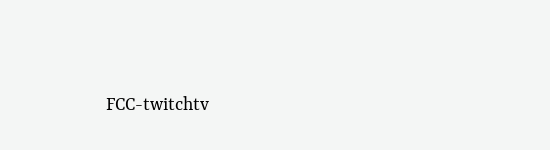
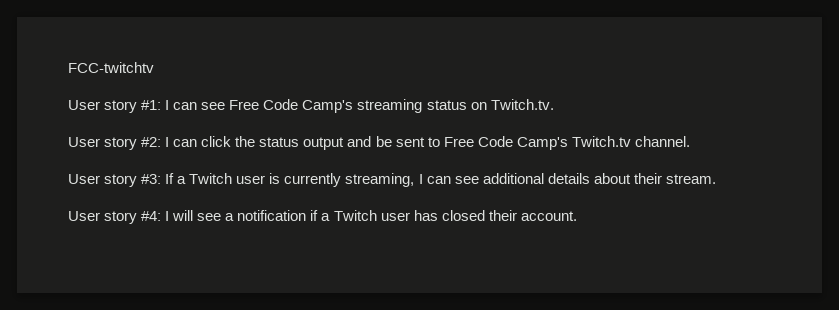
(209, 103) none -> [68,99,554,113] [68,136,690,150] [68,173,716,187] [68,210,577,224] // User story #1: I can see Free Code Camp's streaming status on Twitch.tv. // User story #2: I can click the status output and be sent to Free Code Camp's Twitch.tv channel. // User story #3: If a Twitch user is currently streaming, I can see additional details about their stream. // User story #4: I will see a notification if a Twitch user has closed their account.

